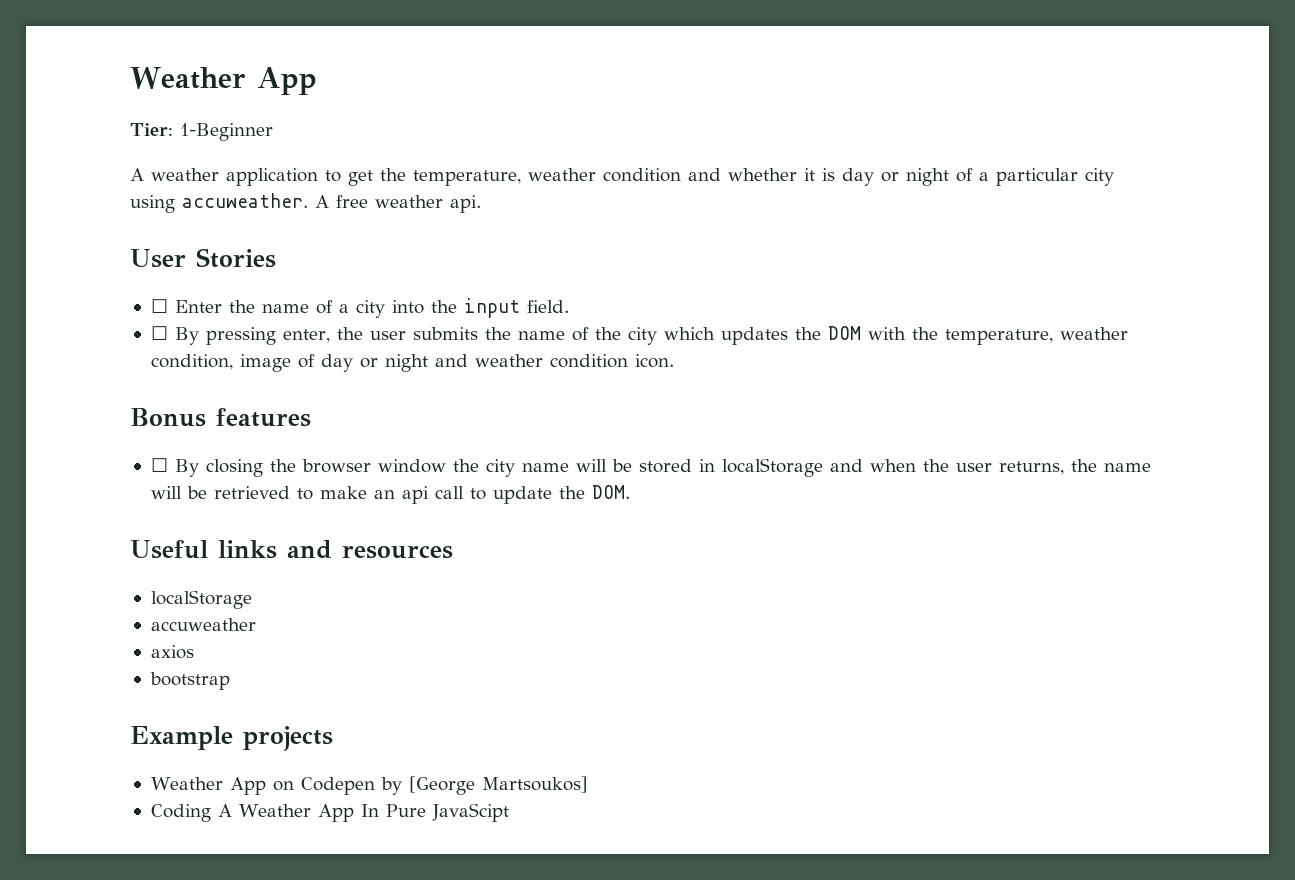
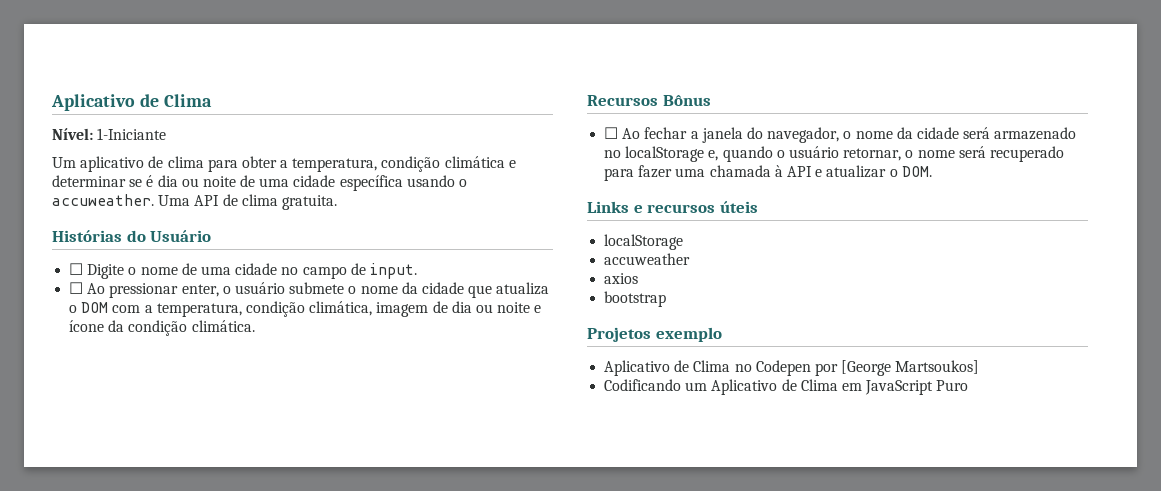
[130,67,317,95] [130,123,273,141] [130,168,1114,186] [130,193,481,213] [130,248,276,268] [150,298,569,318] [150,326,1128,345] [150,354,674,372] [130,408,311,427] [150,458,1151,477] [150,485,630,504] [130,540,453,559] [150,590,252,609] [150,618,256,631] [150,645,194,659] [149,672,230,690] [130,726,333,751] [150,776,588,795] [150,803,509,822] Weather App // Tier: 1-Beginner // A weather application to get the temperature, weather condition and whether it is day or night of a particular city using accuweather. A free weather api. // User Stories // ☐ Enter the name of a city into the input field. // ☐ By pressing enter, the user submits the name of the city which updates the DOM with the temperature, weather condition, image of day or night and weather condition icon. // Bonus features // ☐ By closing the browser window the city name will be stored in localStorage and when the user returns, the name will be retrieved to make an api call to update the DOM. // Useful links and resources // localStorage // accuweather // axios // bootstrap // Example projects // Weather App on Codepen by [George Martsoukos] // Coding A Weather App In Pure JavaScipt -> [51,94,212,111] [52,128,167,140] [52,156,516,172] [52,175,468,191] [52,194,337,210] [52,230,212,242] [69,263,417,279] [69,282,550,298] [69,301,542,317] [69,320,255,336] [587,95,711,106] [604,127,1077,143] [604,146,1064,162] [604,165,932,181] [587,201,758,213] [604,234,684,250] [604,253,691,265] [604,273,639,284] [604,291,667,307] [587,327,722,342] [604,360,980,376] [604,379,969,395] Aplicativo de Clima // Nível: 1-Iniciante // Um aplicativo de clima para obter a temperatura, condição climática e determinar se é dia ou noite de uma cidade específica usando o accuweather. Uma API de clima gratuita. // Histórias do Usuário // ☐ Digite o nome de uma cidade no campo de input. // ☐ Ao pressionar enter, o usuário submete o nome da cidade que atualiza o DOM com a temperatura, condição climática, imagem de dia ou noite e ícone da condição climática. // Recursos Bônus // ☐ Ao fechar a janela do navegador, o nome da cidade será armazenado no localStorage e, quando o usuário retornar, o nome será recuperado para fazer uma chamada à API e atualizar o DOM. // Links e recursos úteis // localStorage // accuweather // axios // bootstrap // Projetos exemplo // Aplicativo de Clima no Codepen por [George Martsoukos] // Codificando um Aplicativo de Clima em JavaScript Puro

